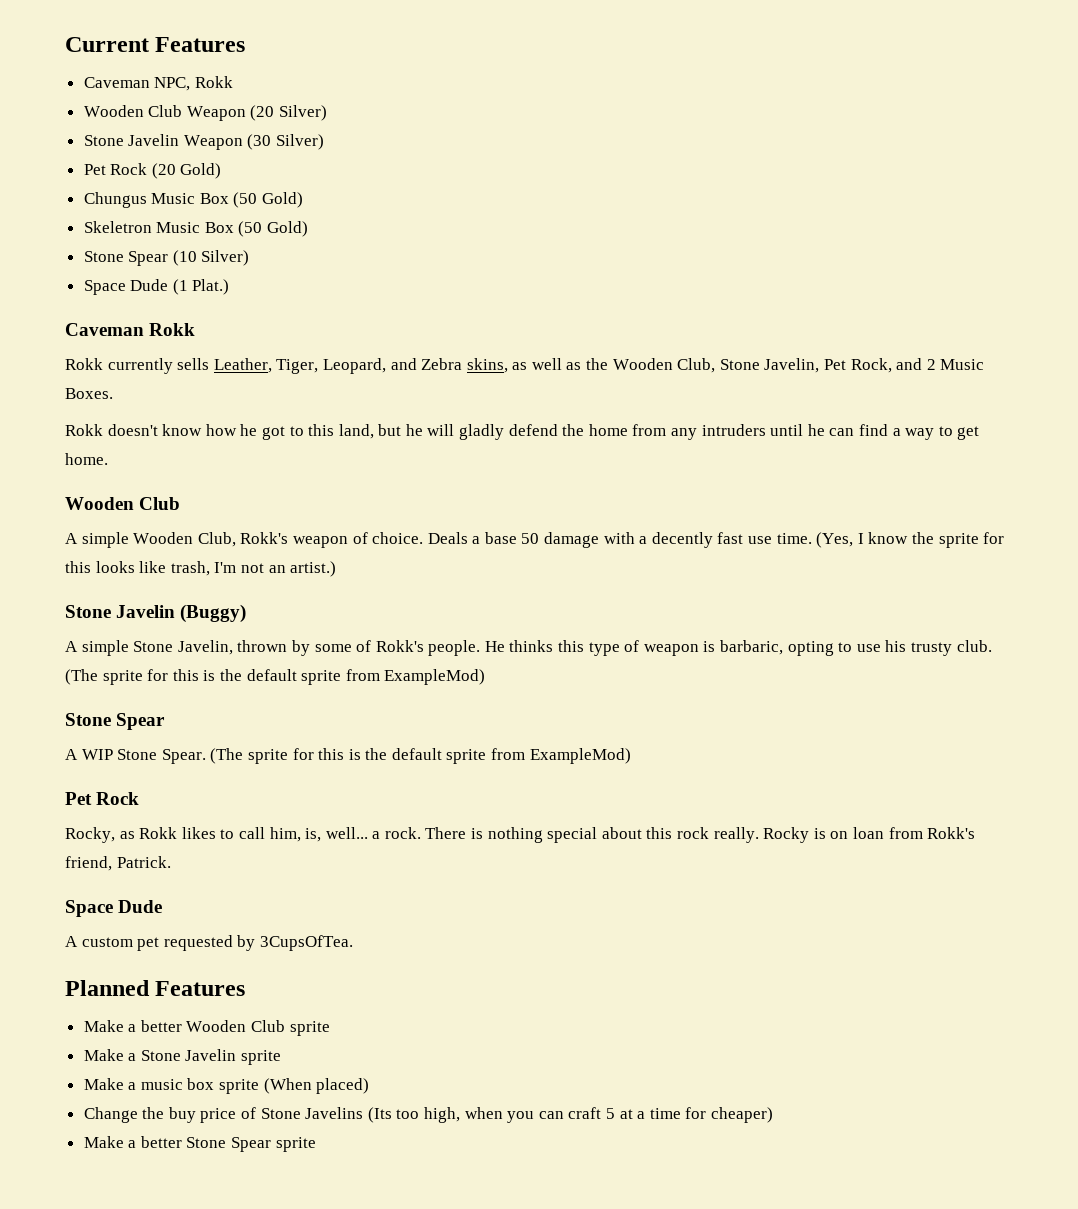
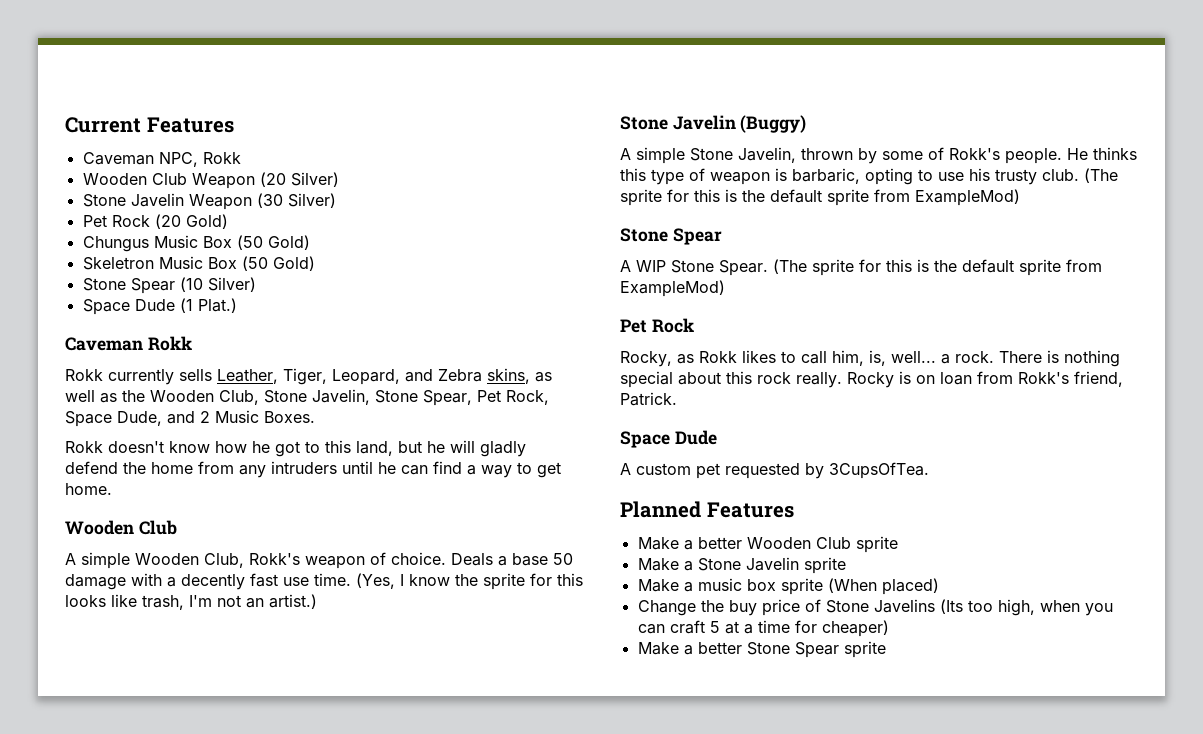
[824,358,892,373] Pet Rock, -> [375,390,549,406] [65,411,162,427] Stone Spear, Pet Rock, Space Dude,

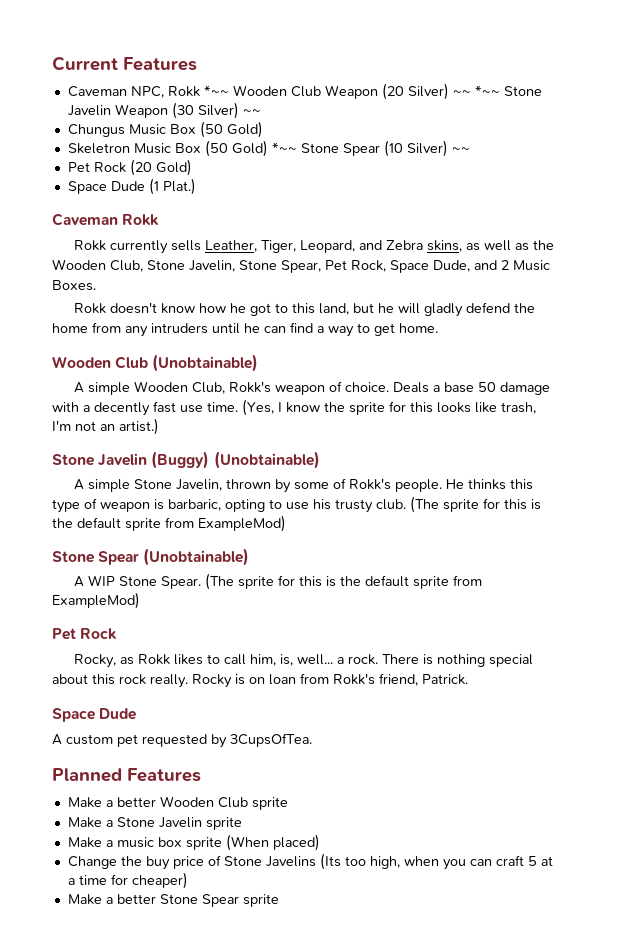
(241, 158) // -> [203,85,229,96] *~~
(339, 179) // -> [452,85,500,96] ~~ *~~
[82,214,228,229] // Pet Rock (20 Gold) -> [242,109,261,115] ~~
(315, 263) // -> [271,142,297,153] *~~
(256, 284) none -> [451,147,470,153] [67,159,192,176] ~~ // Pet Rock (20 Gold)
(177, 527) none -> [152,354,259,372] (Unobtainable)
(807, 124) none -> [213,451,320,469] (Unobtainable)
(722, 236) none -> [143,548,250,566] (Unobtainable)

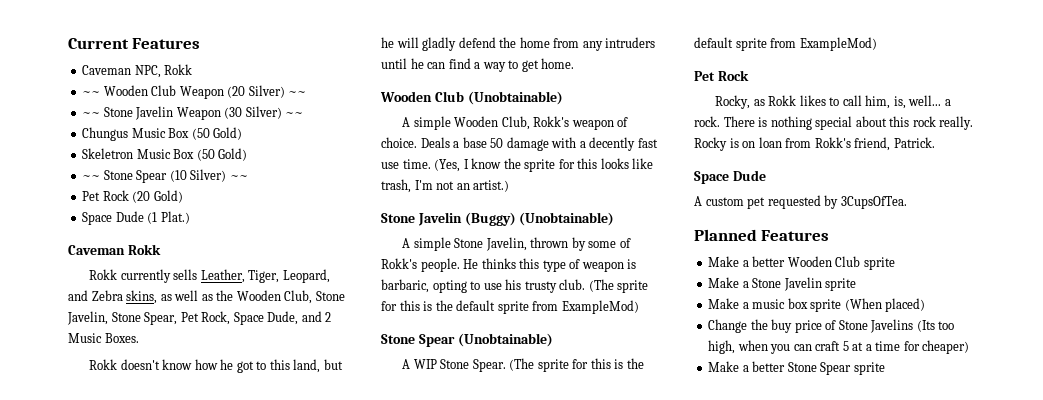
[203,85,229,96] *~~ -> [82,91,101,96] // ~~
[474,85,500,96] *~~ -> [82,112,101,117] // ~~
[271,142,297,153] *~~ -> [82,175,101,180] // ~~

